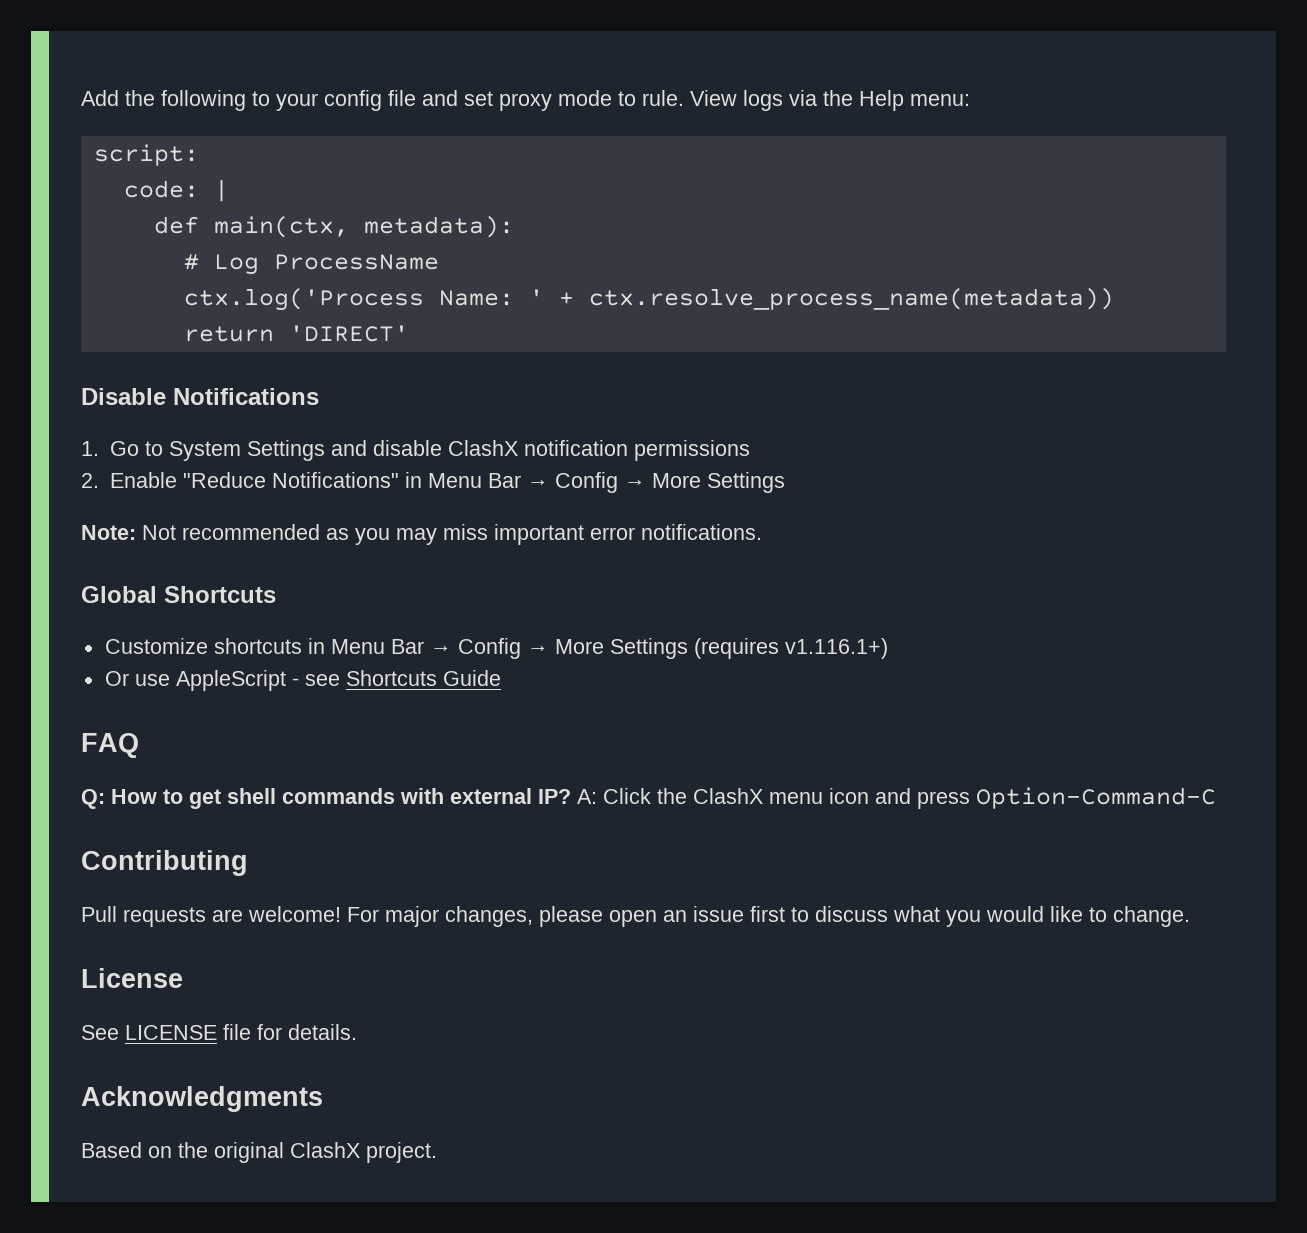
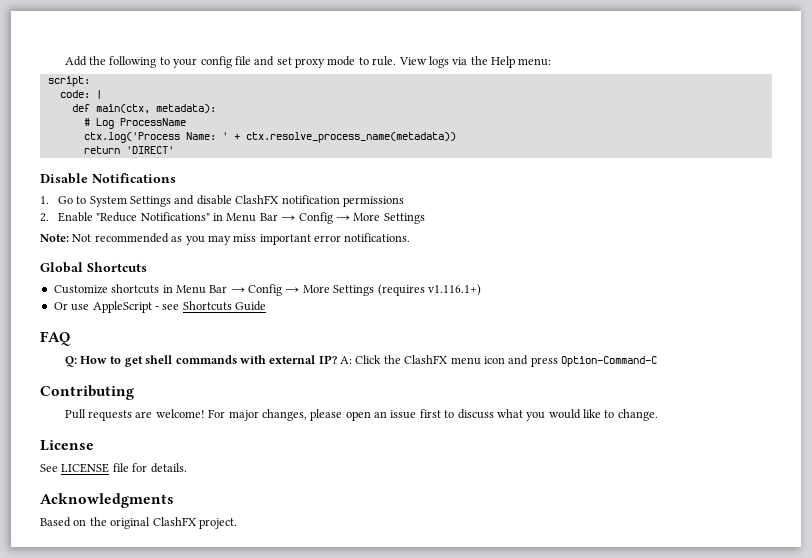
[447,440,518,456] ClashX -> [235,195,280,204] ClashFX
[693,788,763,804] ClashX -> [404,355,449,364] ClashFX
[290,1142,360,1158] ClashX -> [152,517,197,526] ClashFX

